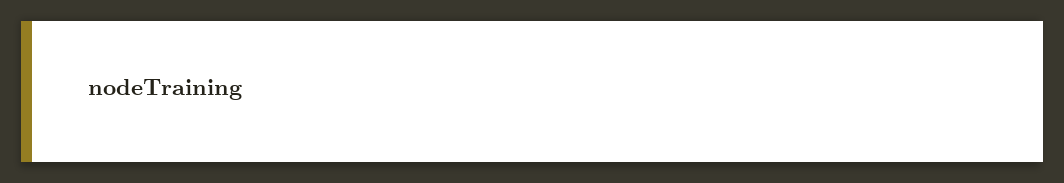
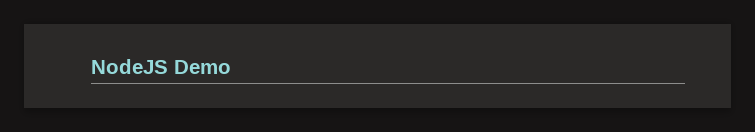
[88,79,242,100] nodeTraining -> [91,59,231,74] NodeJS Demo

